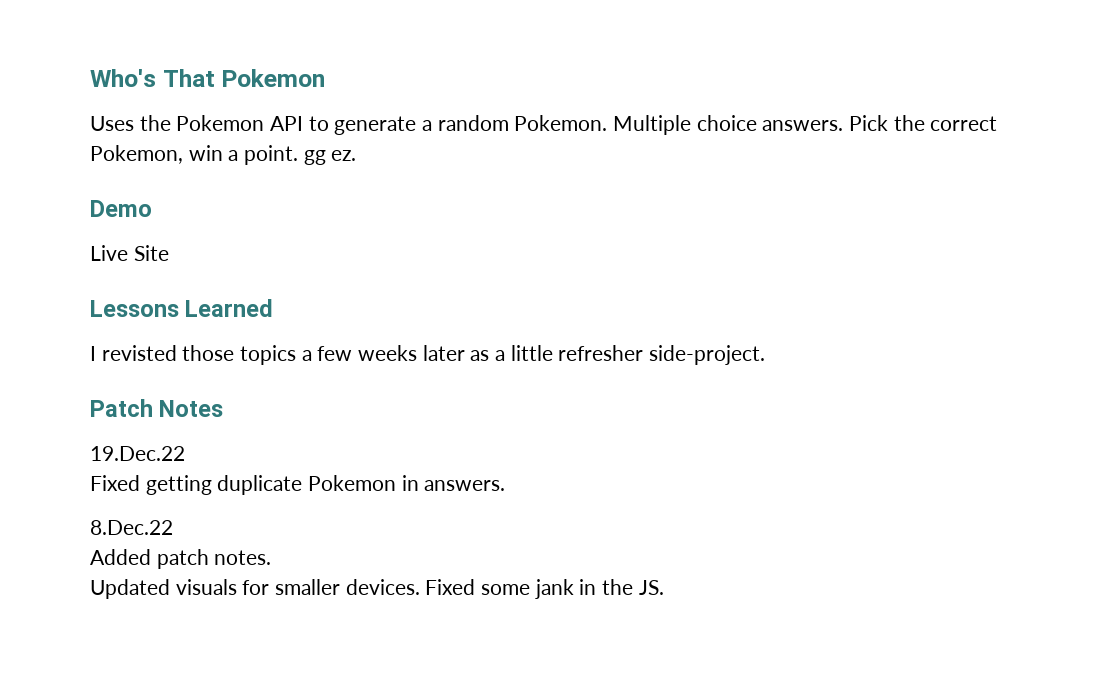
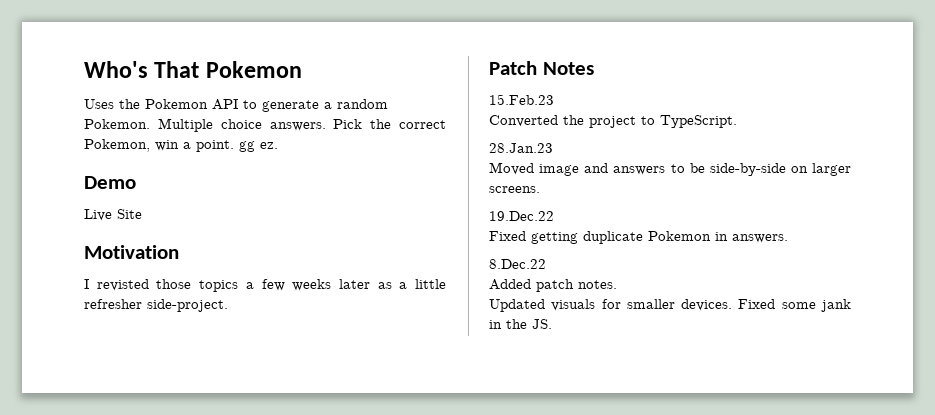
[90,299,274,317] Lessons Learned -> [84,245,179,259] Motivation
(224, 408) none -> [489,94,554,105] [489,115,737,128] [489,143,553,153] [489,162,851,176] [489,186,540,193] // 15.Feb.23 // Converted the project to TypeScript. // 28.Jan.23 // Moved image and answers to be side-by-side on larger screens.

